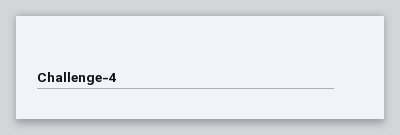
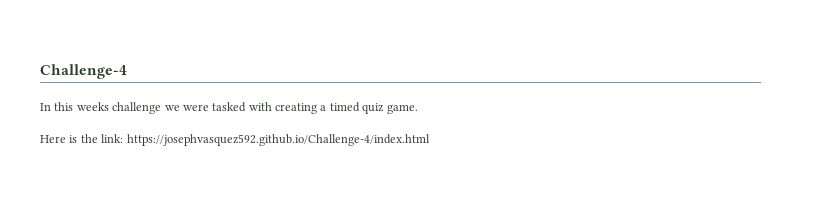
(117, 78) none -> [40,102,418,114] [40,134,430,146] // In this weeks challenge we were tasked with creating a timed quiz game. // Here is the link: https://josephvasquez592.github.io/Challenge-4/index.html

